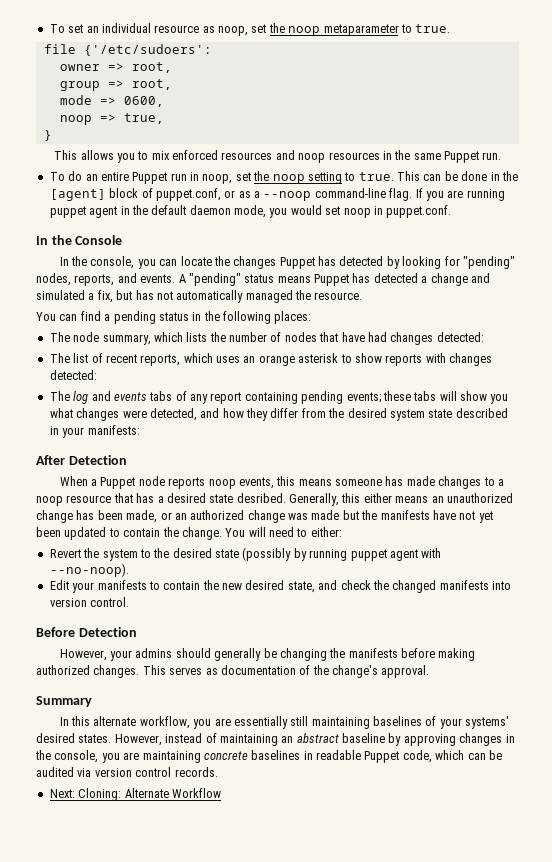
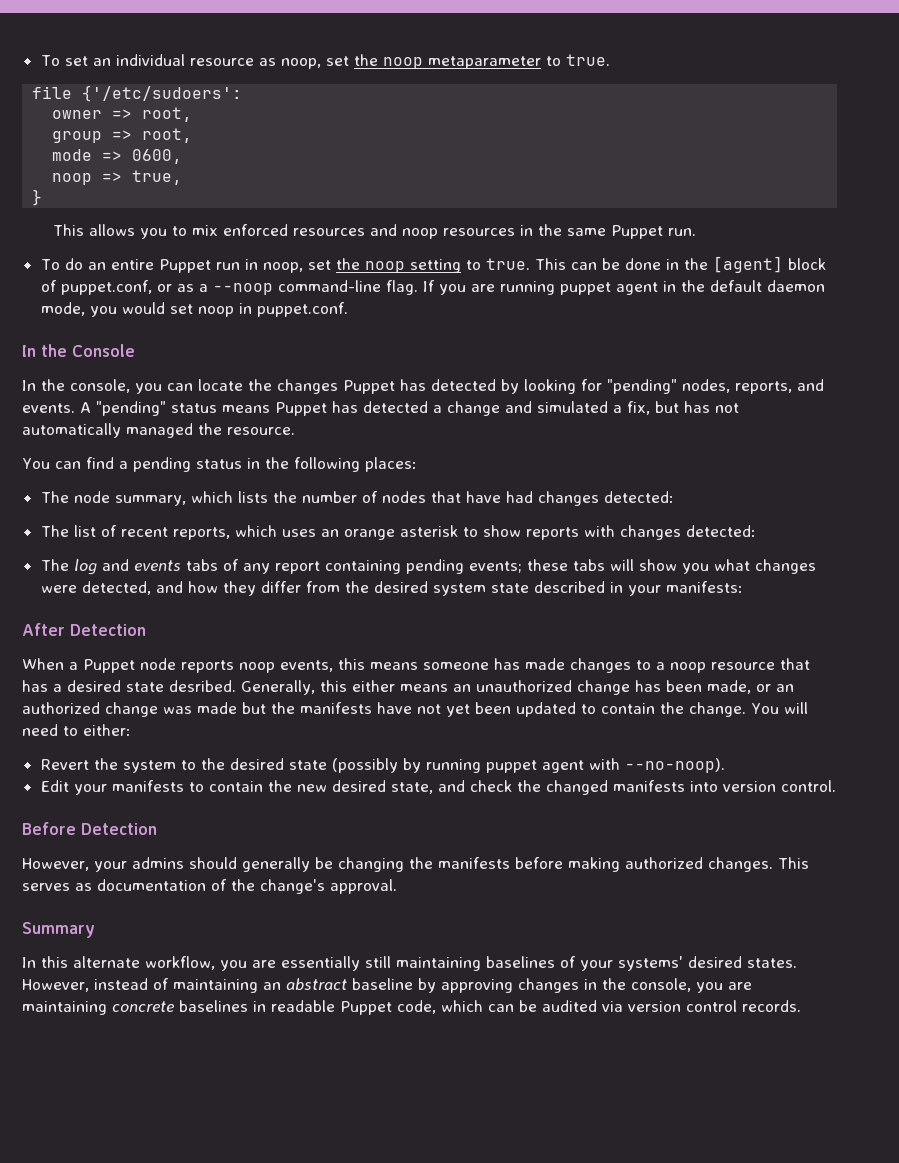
[49,788,221,801] // Next: Cloning: Alternate Workflow -> (801, 1006) none

